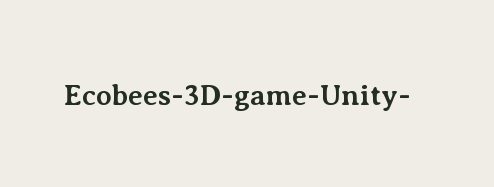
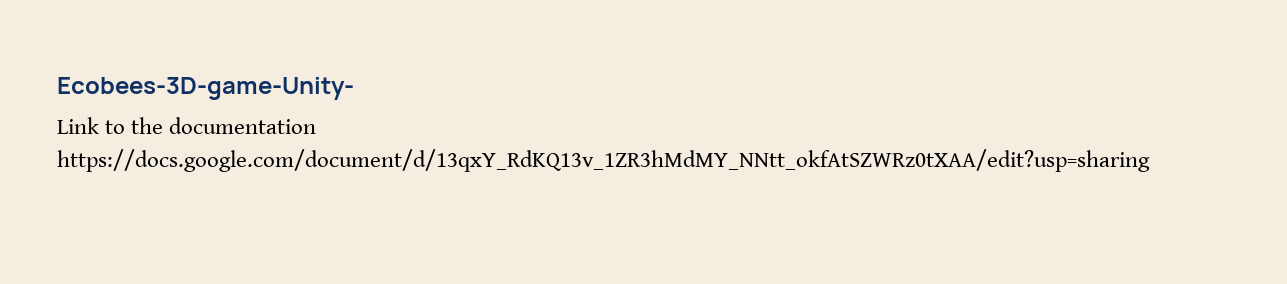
(411, 97) none -> [57,117,317,134] [57,149,1150,172] // Link to the documentation https://docs.google.com/document/d/13qxY_RdKQ13v_1ZR3hMdMY_NNtt_okfAtSZWRz0tXAA/edit?usp=sharing

